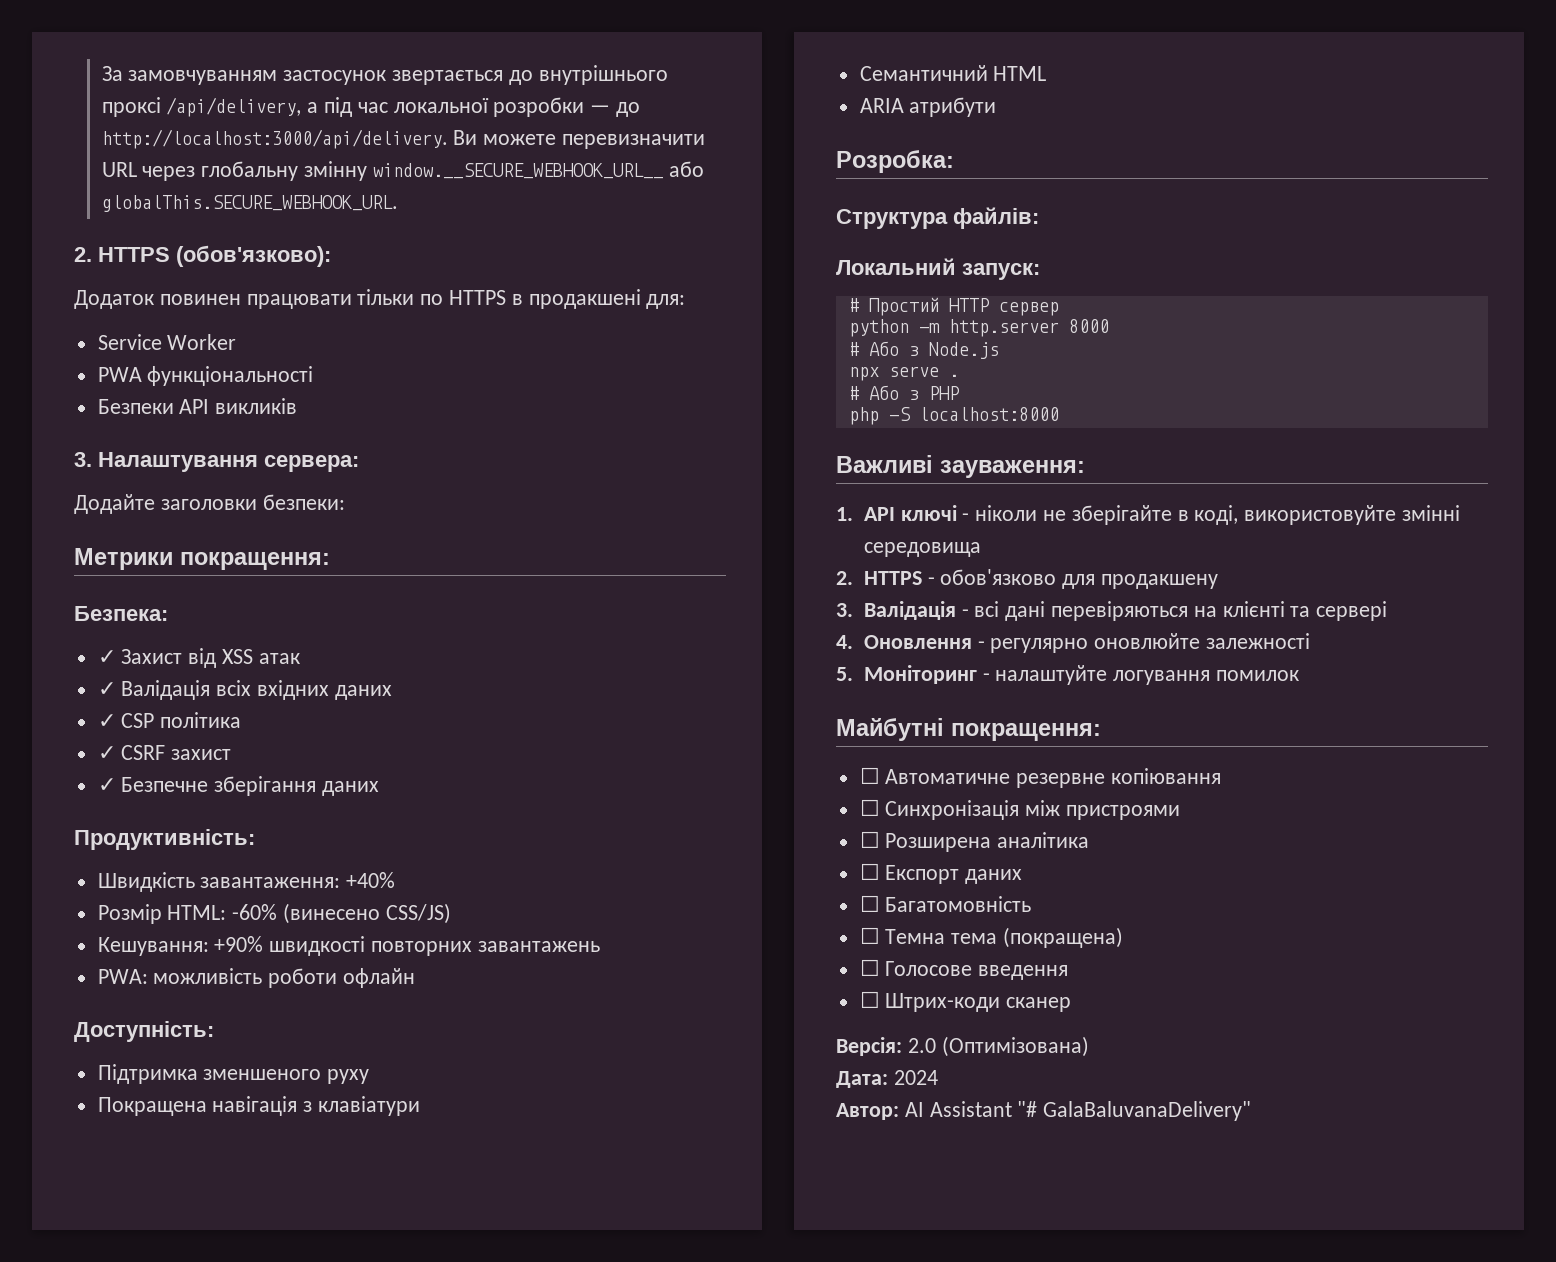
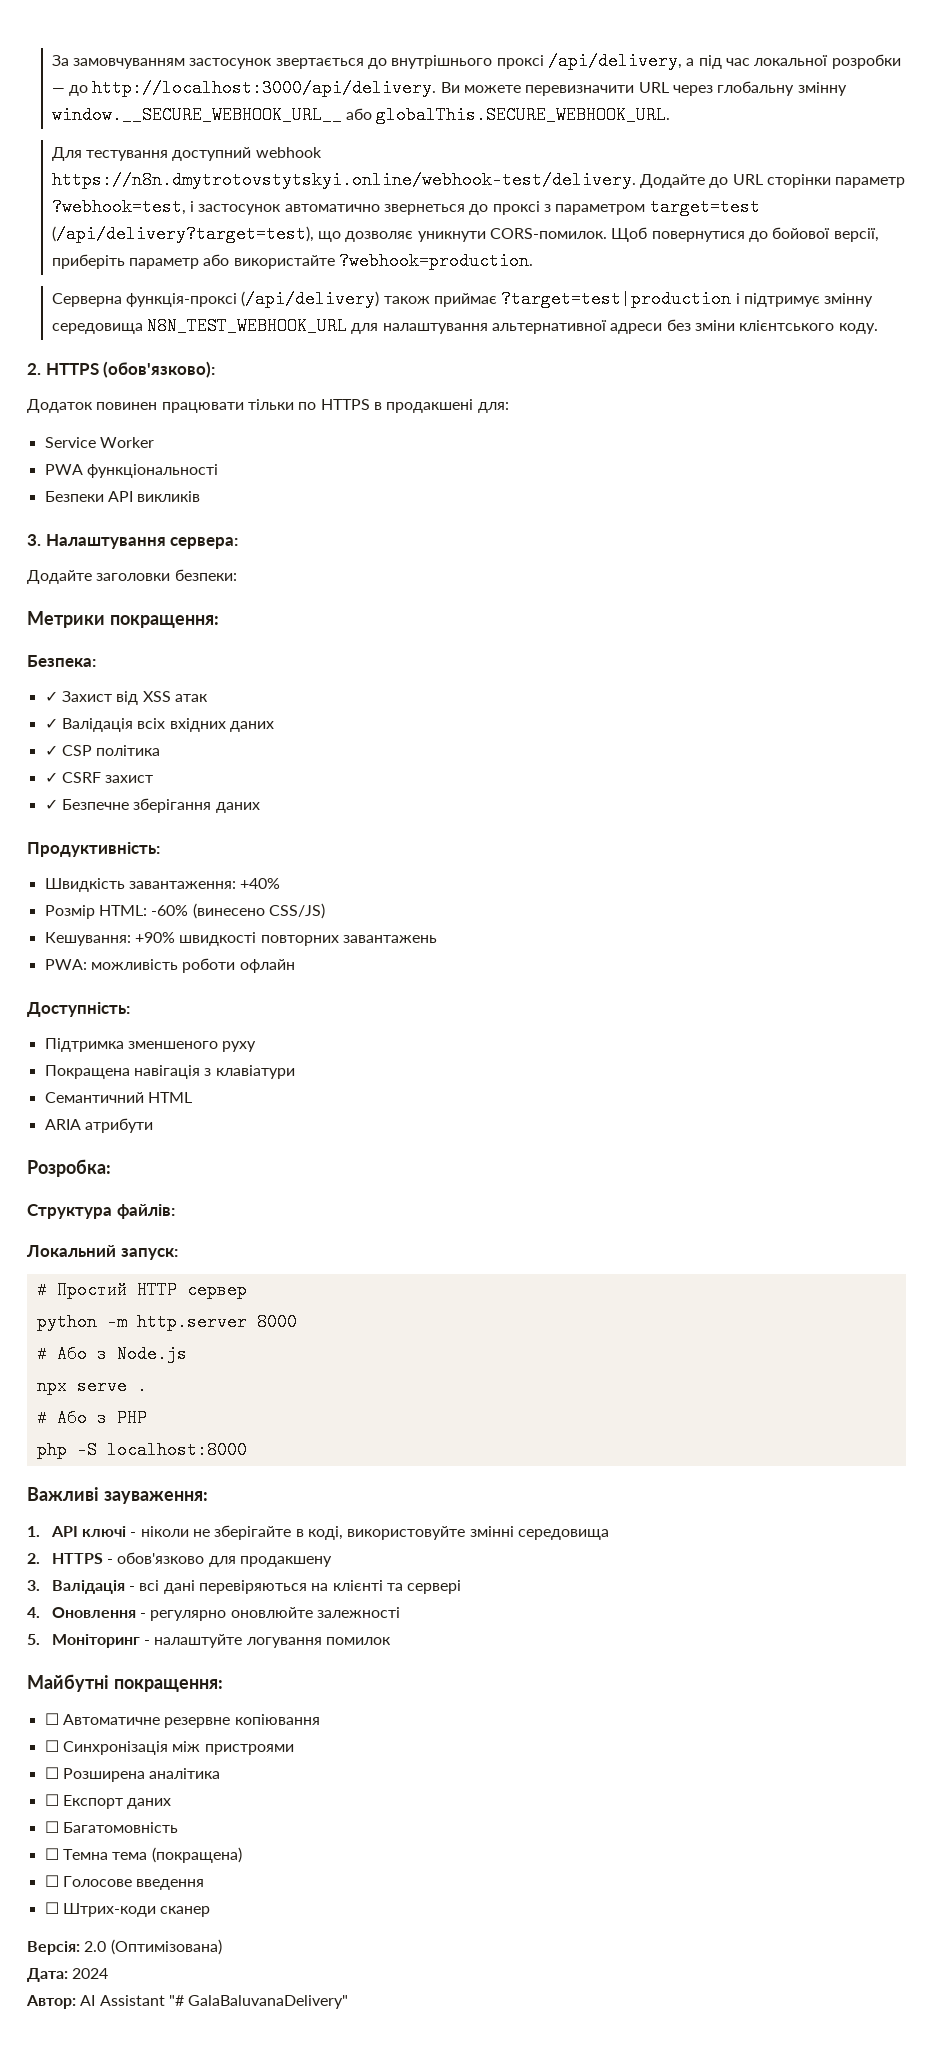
(398, 203) none -> [51,147,322,161] [51,171,906,189] [51,198,760,216] [51,225,879,243] [51,252,534,270] [51,290,874,308] [51,317,878,335] // Для тестування доступний webhook https://n8n.dmytrotovstytskyi.online/webhook-test/delivery. Додайте до URL сторінки параметр ?webhook=test, і застосунок автоматично звернеться до проксі з параметром target=test (/api/delivery?target=test), що дозволяє уникнути CORS-помилок. Щоб повернутися до бойової версії, приберіть параметр або використайте ?webhook=production. // Серверна функція-проксі (/api/delivery) також приймає ?target=test|production і підтримує змінну середовища N8N_TEST_WEBHOOK_URL для налаштування альтернативної адреси без зміни клієнтського коду.

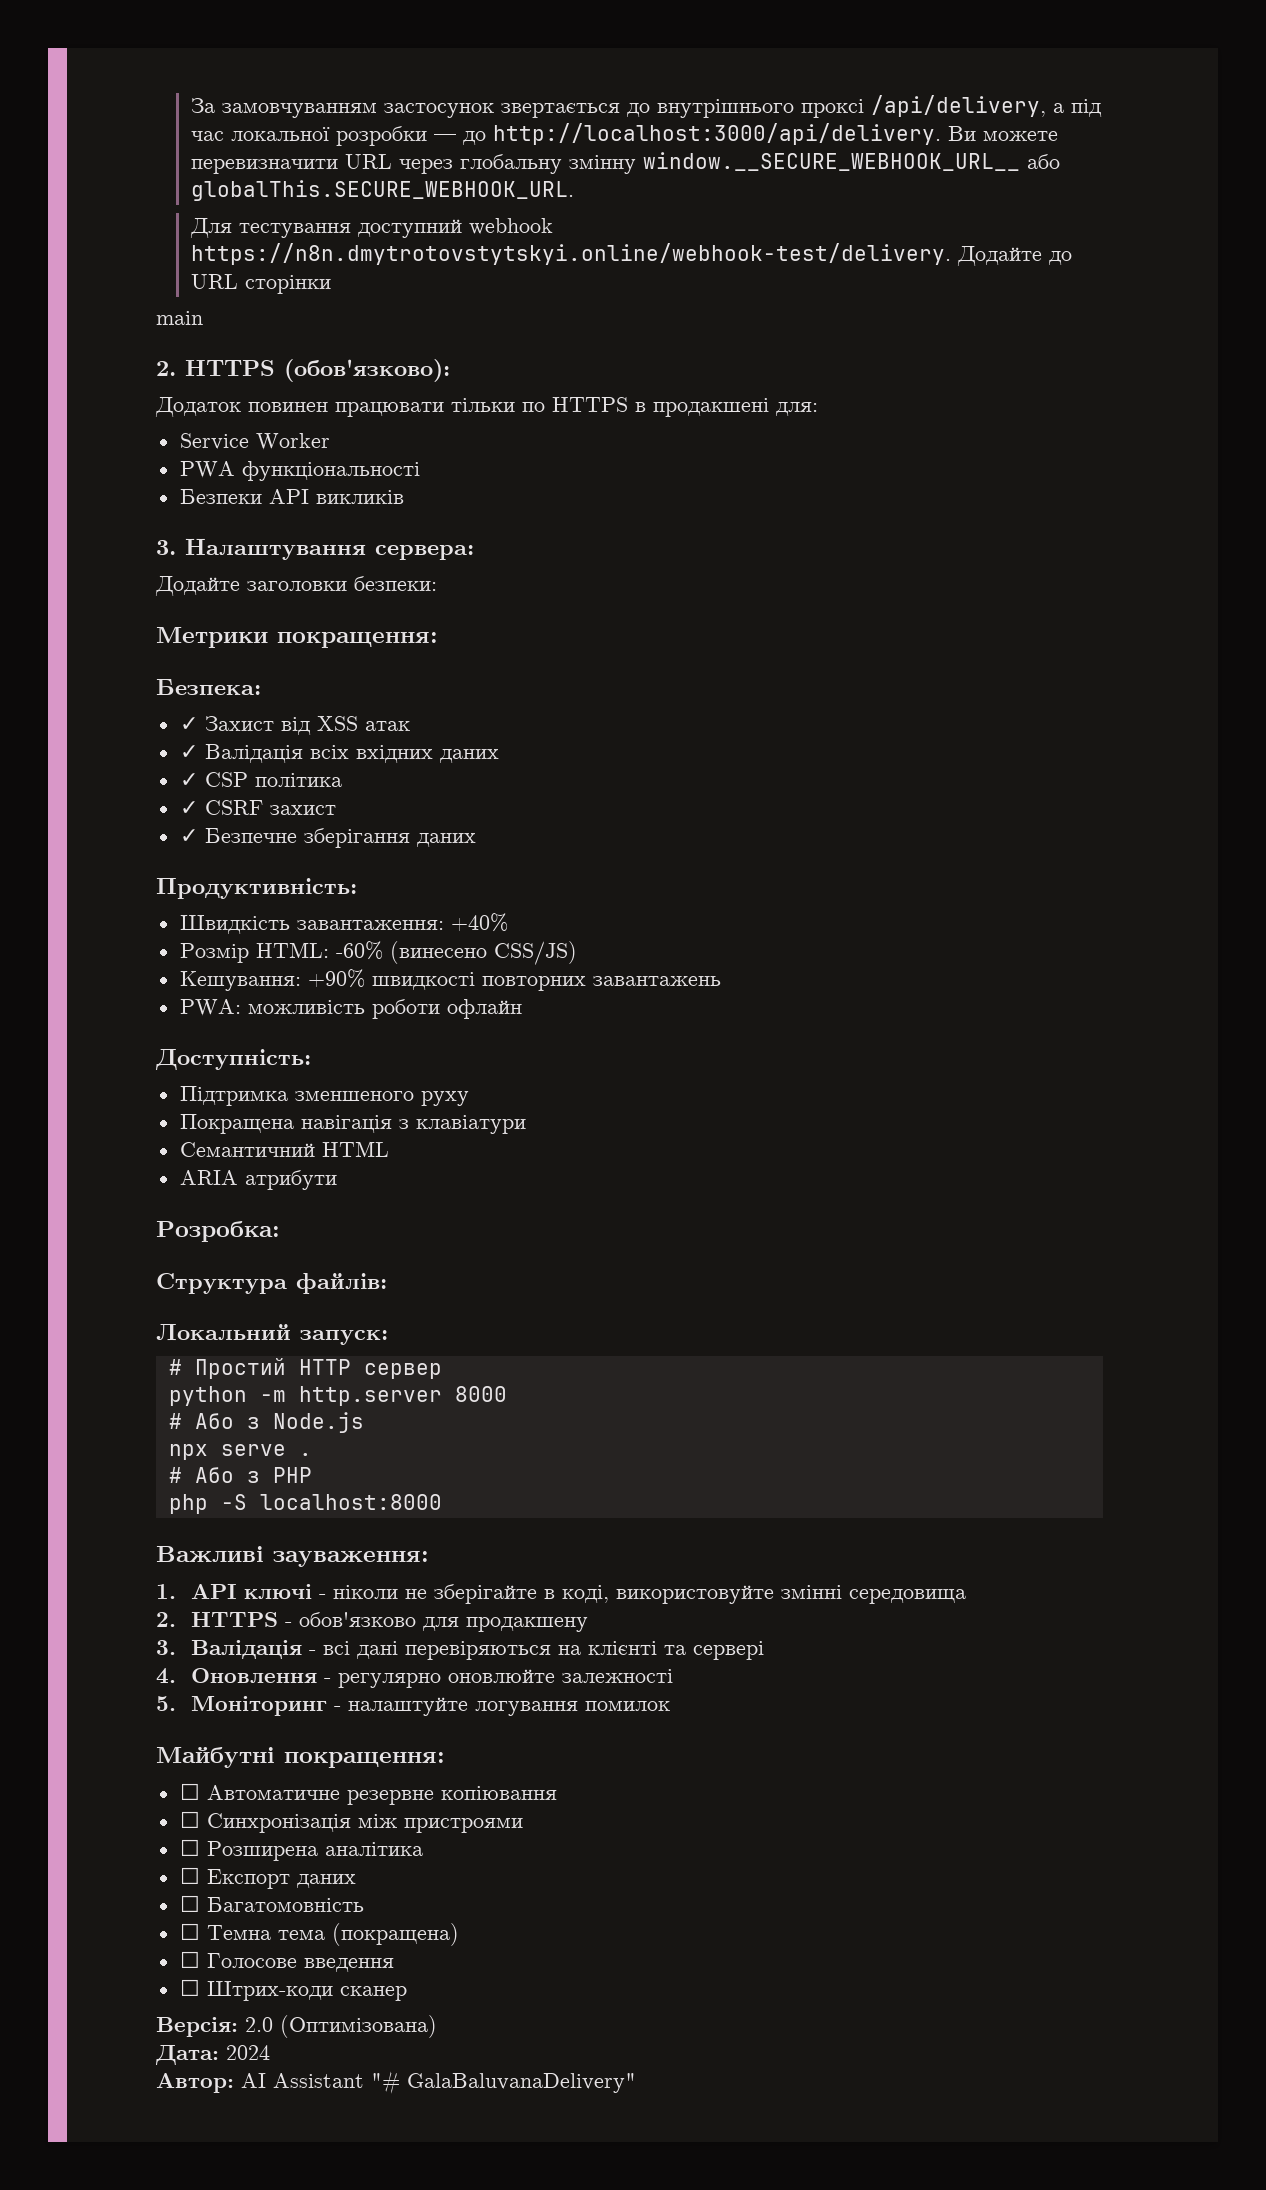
[835,177,906,188] [51,198,760,216] [51,225,879,243] [51,252,534,270] [51,290,874,308] [51,317,878,335] параметр ?webhook=test, і застосунок автоматично звернеться до проксі з параметром target=test (/api/delivery?target=test), що дозволяє уникнути CORS-помилок. Щоб повернутися до бойової версії, приберіть параметр або використайте ?webhook=production. // Серверна функція-проксі (/api/delivery) також приймає ?target=test|production і підтримує змінну середовища N8N_TEST_WEBHOOK_URL для налаштування альтернативної адреси без зміни клієнтського коду. -> [156,311,203,325] // main

